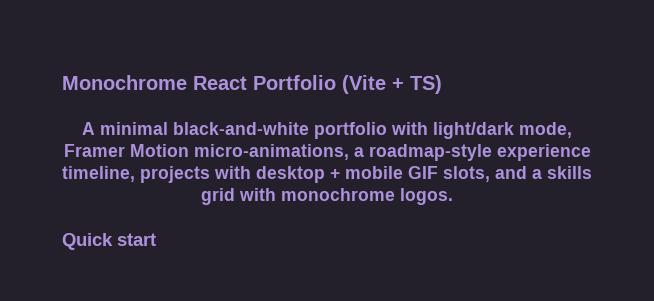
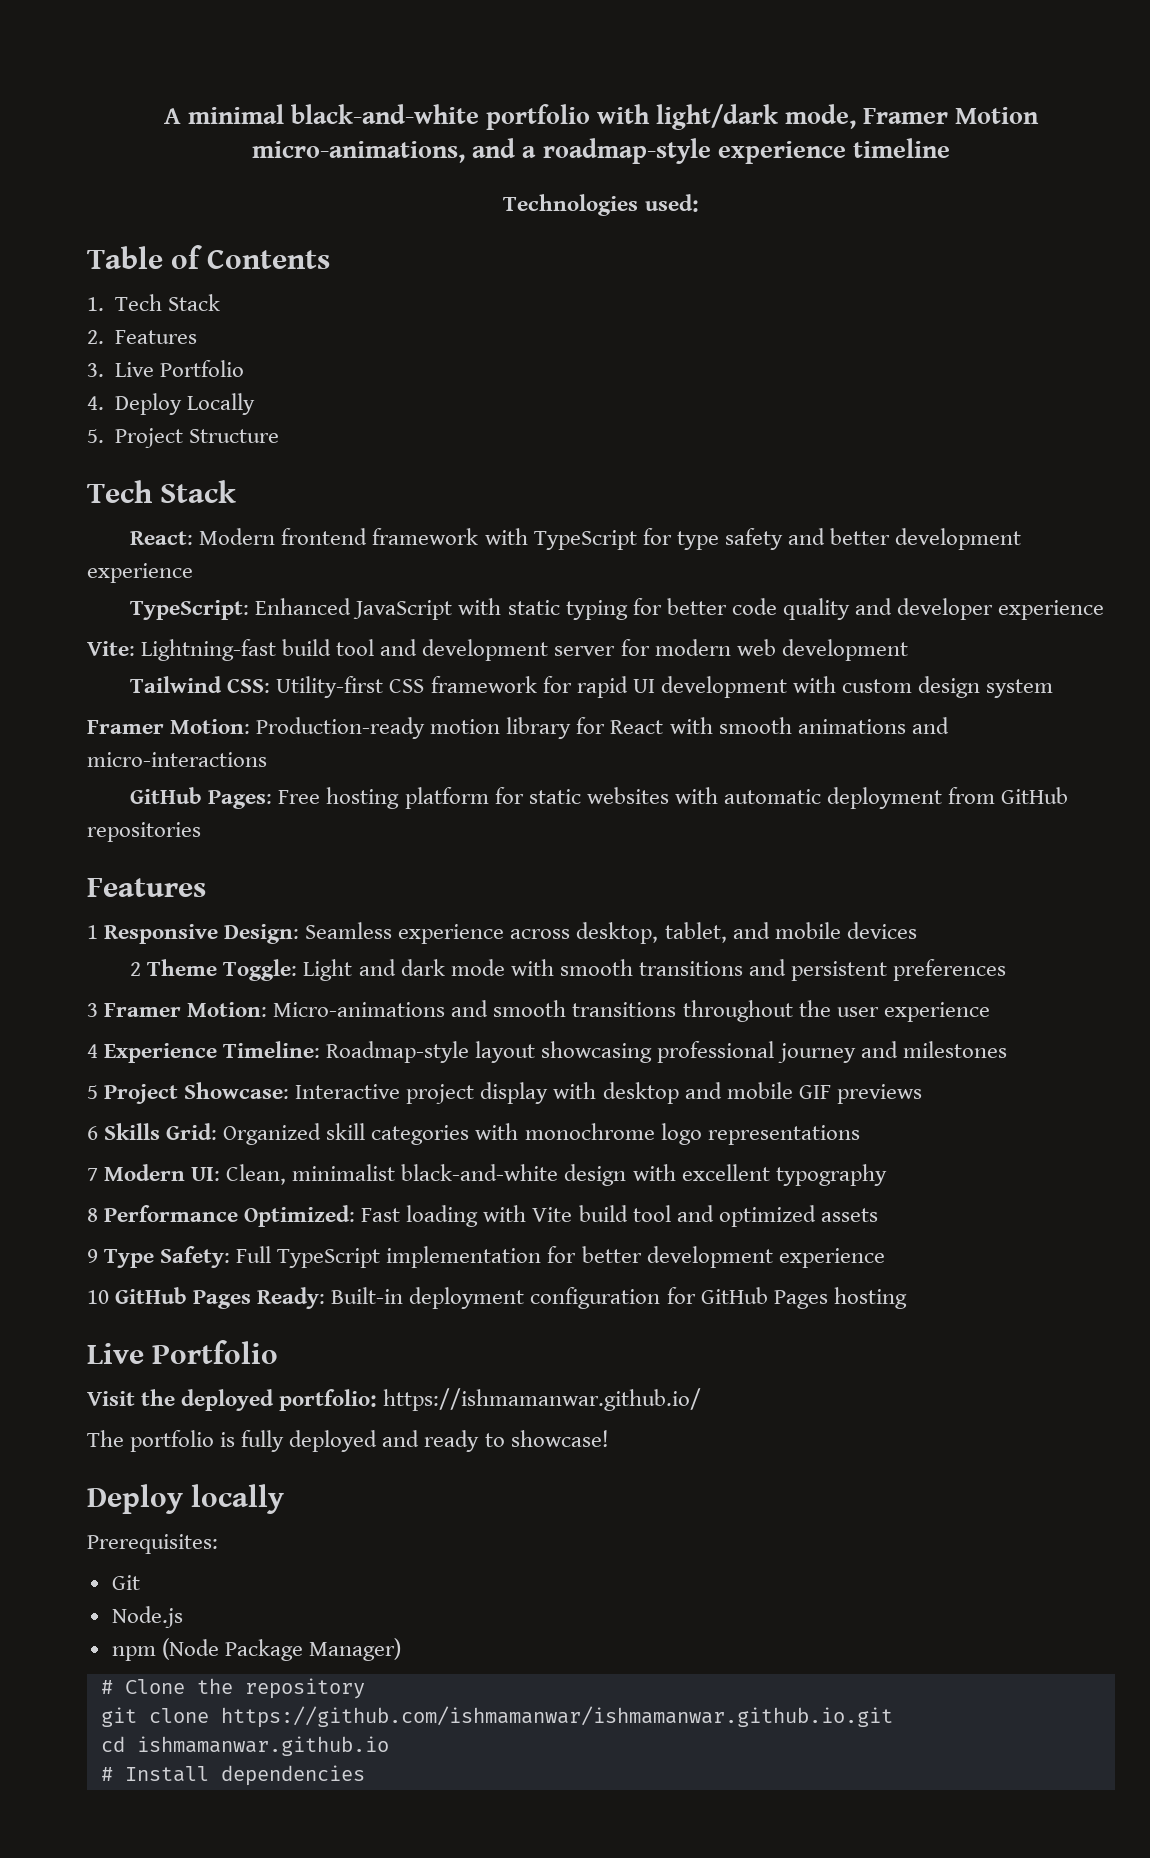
[62,75,442,94] Monochrome React Portfolio (Vite + TS) // -> (163, 116) none
(349, 152) none -> [472,138,516,158] and
[62,166,210,183] timeline, projects -> [852,138,950,158] [503,194,699,216] [87,245,331,269] [87,294,221,311] [87,330,198,344] [87,360,245,377] [87,393,256,415] [87,428,280,448] [87,480,237,503] [130,528,1022,550] [87,563,193,583] [130,598,1105,620] [87,639,908,661] [130,676,1054,698] [87,717,949,739] [87,752,267,767] [130,787,1069,809] [87,822,201,842] [87,878,206,897] [87,922,917,944] [130,959,1007,981] [87,1000,990,1022] [87,1041,1007,1063] [87,1082,549,1104] timeline // Technologies used: // Table of Contents // 1. Tech Stack // 2. Features // 3. Live Portfolio // 4. Deploy Locally // 5. Project Structure // Tech Stack // React: Modern frontend framework with TypeScript for type safety and better development experience // TypeScript: Enhanced JavaScript with static typing for better code quality and developer experience // Vite: Lightning-fast build tool and development server for modern web development // Tailwind CSS: Utility-first CSS framework for rapid UI development with custom design system // Framer Motion: Production-ready motion library for React with smooth animations and micro-interactions // GitHub Pages: Free hosting platform for static websites with automatic deployment from GitHub repositories // Features // 1 Responsive Design: Seamless experience across desktop, tablet, and mobile devices // 2 Theme Toggle: Light and dark mode with smooth transitions and persistent preferences // 3 Framer Motion: Micro-animations and smooth transitions throughout the user experience // 4 Experience Timeline: Roadmap-style layout showcasing professional journey and milestones // 5 Project Showcase: Interactive project display
[330,169,340,179] + -> [684,1082,722,1099] and
[443,166,592,182] [201,188,453,205] [62,233,156,250] slots, and a skills grid with monochrome logos. // Quick start -> [836,1084,922,1104] [87,1123,860,1145] [87,1164,887,1186] [87,1205,878,1227] [87,1246,885,1268] [87,1287,907,1309] [87,1340,279,1364] [87,1388,702,1411] [87,1430,609,1452] [87,1484,285,1514] [87,1534,218,1554] [111,1575,140,1590] [111,1606,183,1628] [111,1638,401,1661] [100,1678,365,1699] [100,1706,893,1728] [100,1736,389,1756] [100,1765,365,1786] previews // 6 Skills Grid: Organized skill categories with monochrome logo representations // 7 Modern UI: Clean, minimalist black-and-white design with excellent typography // 8 Performance Optimized: Fast loading with Vite build tool and optimized assets // 9 Type Safety: Full TypeScript implementation for better development experience // 10 GitHub Pages Ready: Built-in deployment configuration for GitHub Pages hosting // Live Portfolio // Visit the deployed portfolio: https://ishmamanwar.github.io/ // The portfolio is fully deployed and ready to showcase! // Deploy locally // Prerequisites: // Git // Node.js // npm (Node Package Manager) // # Clone the repository // git clone https://github.com/ishmamanwar/ishmamanwar.github.io.git // cd ishmamanwar.github.io // # Install dependencies

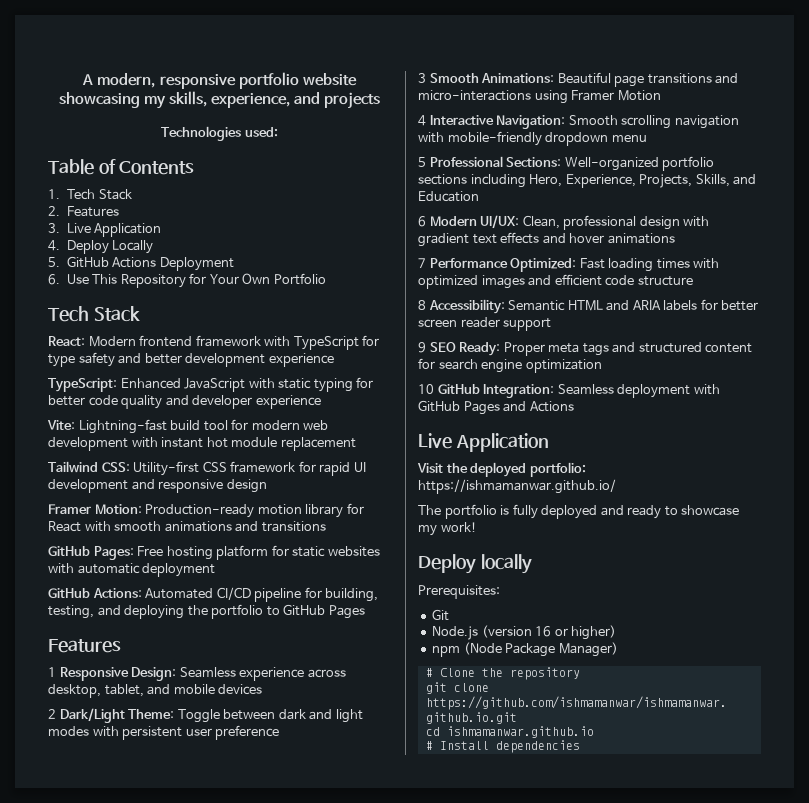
[187,104,1040,130] [252,138,950,164] minimal black-and-white portfolio with light/dark mode, Framer Motion micro-animations, and a roadmap-style experience timeline -> [97,72,357,89] [58,91,381,109] modern, responsive portfolio website showcasing my skills, experience, and projects
[160,360,245,377] Portfolio -> [94,223,162,237] Application
[115,428,280,448] Project Structure -> [66,256,234,271] [48,273,326,288] GitHub Actions Deployment // 6. Use This Repository for Your Own Portfolio
[380,639,616,661] and development server -> (228, 425) none
(908, 650) none -> [131,437,356,451] with instant hot module replacement
[792,676,1054,698] with custom design system -> [131,479,267,493] and responsive design
[87,752,267,767] micro-interactions -> [261,521,326,532] transitions
[948,787,1069,804] [87,822,201,842] from GitHub repositories -> [48,587,379,602] [48,604,365,619] // GitHub Actions: Automated CI/CD pipeline for building, testing, and deploying the portfolio to GitHub Pages
[147,959,1007,981] [87,1000,990,1022] [87,1041,1007,1063] [87,1082,922,1104] [87,1123,860,1145] [87,1164,887,1186] [87,1205,878,1227] [87,1246,885,1268] [87,1287,907,1309] [87,1340,279,1364] Theme Toggle: Light and dark mode with smooth transitions and persistent preferences // 3 Framer Motion: Micro-animations and smooth transitions throughout the user experience // 4 Experience Timeline: Roadmap-style layout showcasing professional journey and milestones // 5 Project Showcase: Interactive project display with desktop and mobile GIF previews // 6 Skills Grid: Organized skill categories with monochrome logo representations // 7 Modern UI: Clean, minimalist black-and-white design with excellent typography // 8 Performance Optimized: Fast loading with Vite build tool and optimized assets // 9 Type Safety: Full TypeScript implementation for better development experience // 10 GitHub Pages Ready: Built-in deployment configuration for GitHub Pages hosting // Live Portfolio -> [59,708,363,723] [48,725,280,740] [418,72,739,87] [418,90,661,104] [418,115,739,129] [418,131,647,146] [418,156,715,171] [418,174,757,188] [418,191,479,202] [418,215,710,230] [418,232,675,247] [418,258,720,272] [418,274,693,289] [418,299,759,314] [418,317,552,331] [418,342,753,356] [418,358,602,373] [418,384,720,398] [418,400,574,415] [418,433,549,452] Dark/Light Theme: Toggle between dark and light modes with persistent user preference // 3 Smooth Animations: Beautiful page transitions and micro-interactions using Framer Motion // 4 Interactive Navigation: Smooth scrolling navigation with mobile-friendly dropdown menu // 5 Professional Sections: Well-organized portfolio sections including Hero, Experience, Projects, Skills, and Education // 6 Modern UI/UX: Clean, professional design with gradient text effects and hover animations // 7 Performance Optimized: Fast loading times with optimized images and efficient code structure // 8 Accessibility: Semantic HTML and ARIA labels for better screen reader support // 9 SEO Ready: Proper meta tags and structured content for search engine optimization // 10 GitHub Integration: Seamless deployment with GitHub Pages and Actions // Live Application
[510,1430,609,1447] showcase! -> [681,505,740,516] [418,522,477,536] showcase my work!
(183, 1617) none -> [481,625,617,640] (version 16 or higher)

